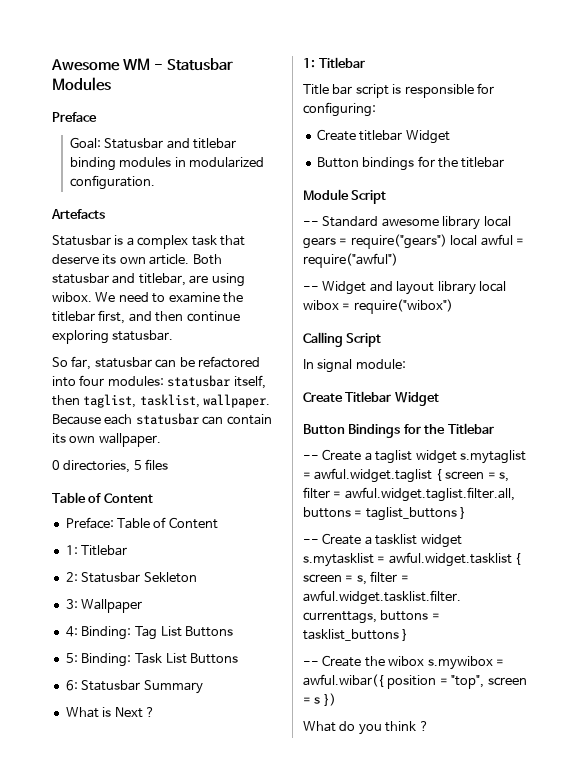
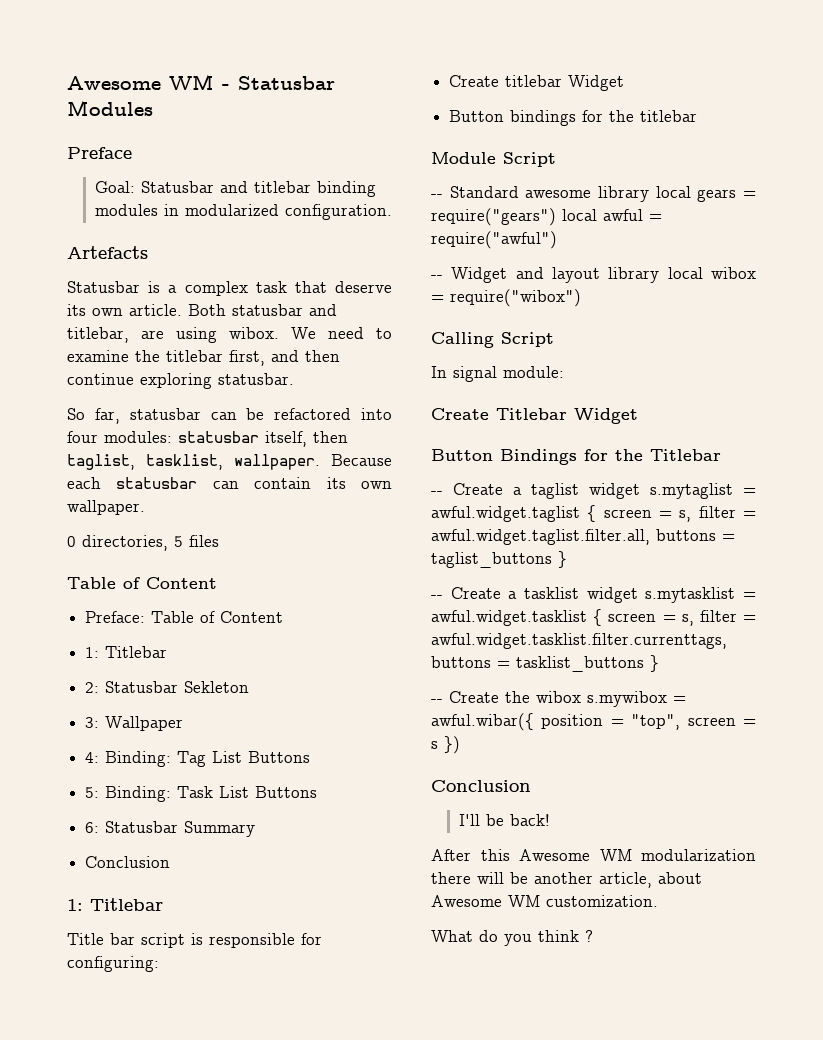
[65,707,155,718] What is Next ? -> [85,856,171,868] Conclusion
(336, 699) none -> [431,780,531,792] [458,814,550,826] [431,849,756,861] [431,872,702,888] [431,895,658,907] // Conclusion // I'll be back! // After this Awesome WM modularization there will be another article, about Awesome WM customization.

